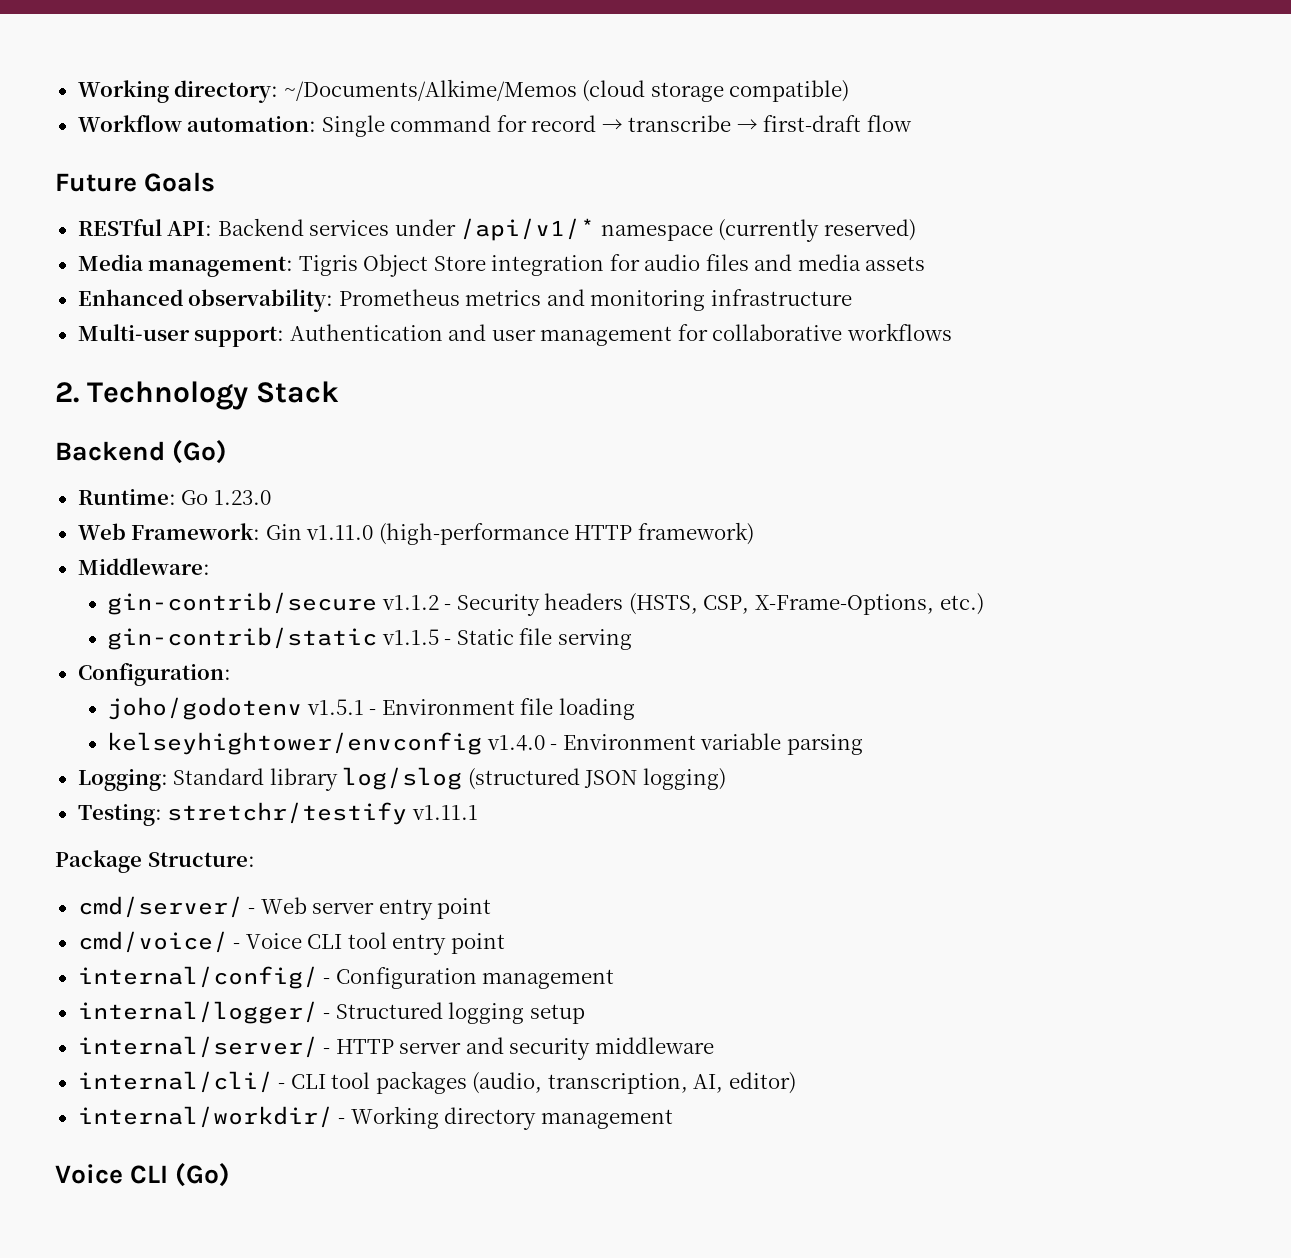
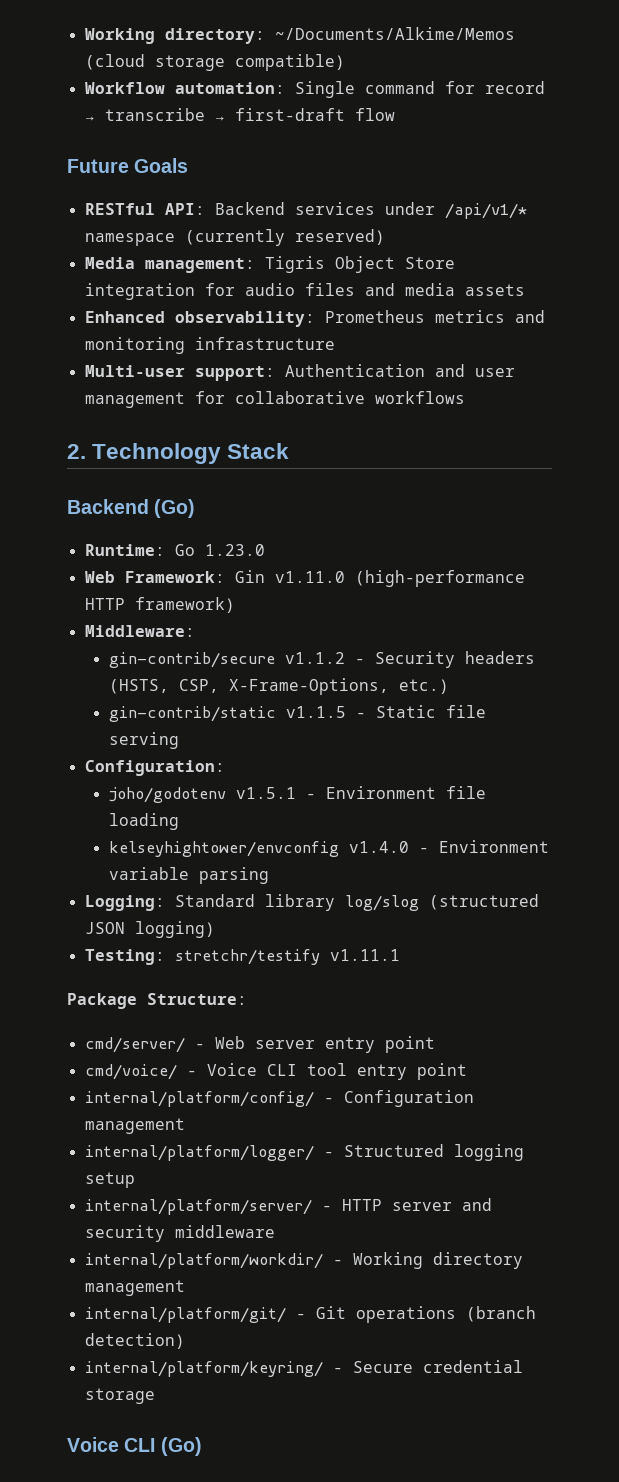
[77,966,318,989] internal/config/ -> [84,1091,314,1107] internal/platform/config/
[77,1001,318,1024] internal/logger/ -> [84,1145,314,1161] internal/platform/logger/
[77,1036,318,1058] internal/server/ -> [84,1199,312,1215] internal/platform/server/
[77,1071,796,1094] [77,1106,673,1130] internal/cli/ - CLI tool packages (audio, transcription, AI, editor) // internal/workdir/ - Working directory management -> [84,1252,523,1269] [84,1280,185,1296] [84,1306,536,1323] [84,1333,185,1349] [84,1360,523,1377] [84,1388,155,1404] internal/platform/workdir/ - Working directory management // internal/platform/git/ - Git operations (branch detection) // internal/platform/keyring/ - Secure credential storage

